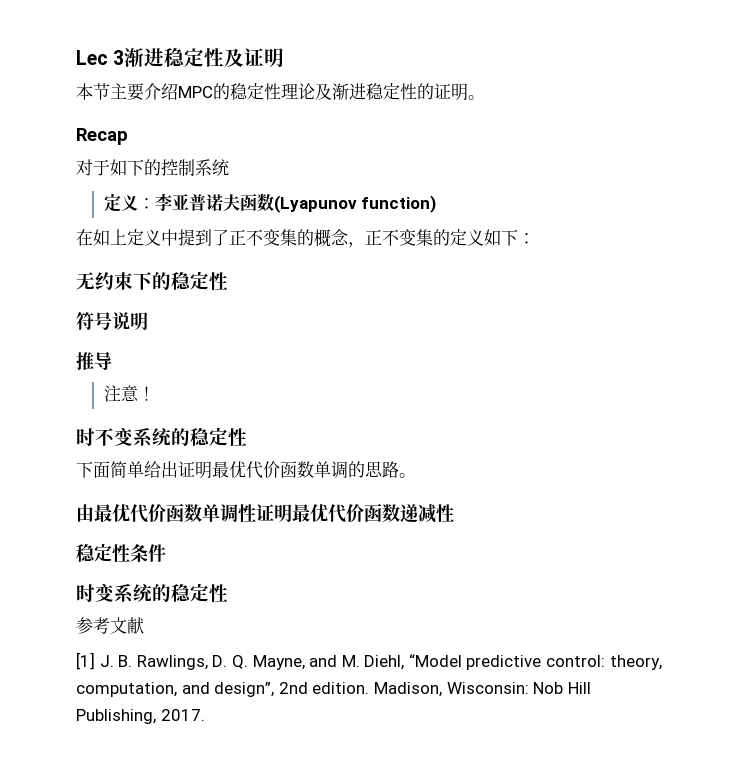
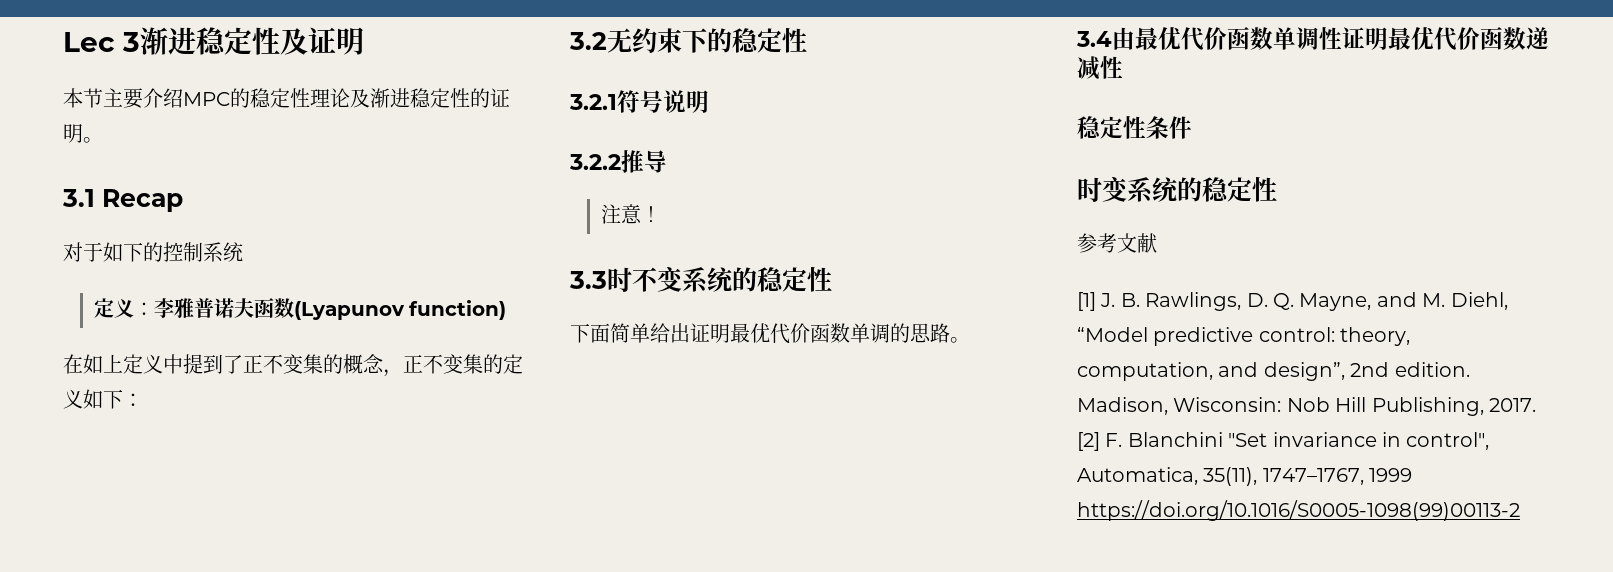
(485, 97) none -> [62,189,95,207] 3.1
[171,194,189,210] 亚 -> [174,298,195,318] 雅
(535, 238) none -> [569,32,607,50] 3.2
(228, 281) none -> [569,94,617,110] 3.2.1
(148, 321) none -> [569,154,621,170] 3.2.2
(155, 393) none -> [569,271,607,289] 3.3
(416, 475) none -> [1076,31,1112,47] 3.4
(205, 715) none -> [1077,432,1490,451] [1077,467,1413,486] [1077,500,1520,521] [2] F. Blanchini "Set invariance in control", Automatica, 35(11), 1747–1767, 1999 https://doi.org/10.1016/S0005-1098(99)00113-2

